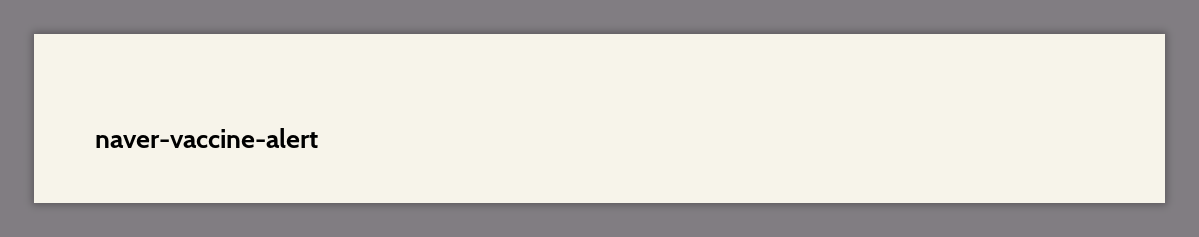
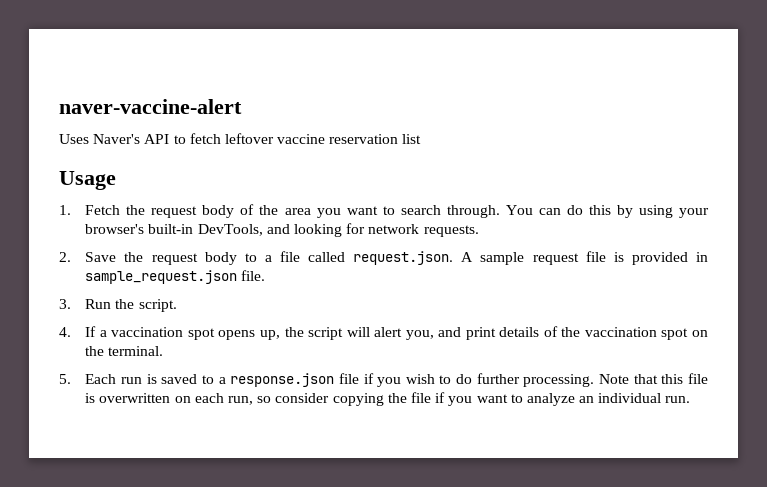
(318, 138) none -> [59,133,422,144] [59,171,116,190] [59,204,709,218] [85,223,479,237] [59,251,709,265] [85,270,266,284] [59,299,177,312] [59,326,708,340] [85,346,164,356] [59,373,708,387] [85,392,691,406] // Uses Naver's API to fetch leftover vaccine reservation list // Usage // 1. Fetch the request body of the area you want to search through. You can do this by using your browser's built-in DevTools, and looking for network requests. // 2. Save the request body to a file called request.json. A sample request file is provided in sample_request.json file. // 3. Run the script. // 4. If a vaccination spot opens up, the script will alert you, and print details of the vaccination spot on the terminal. // 5. Each run is saved to a response.json file if you wish to do further processing. Note that this file is overwritten on each run, so consider copying the file if you want to analyze an individual run.

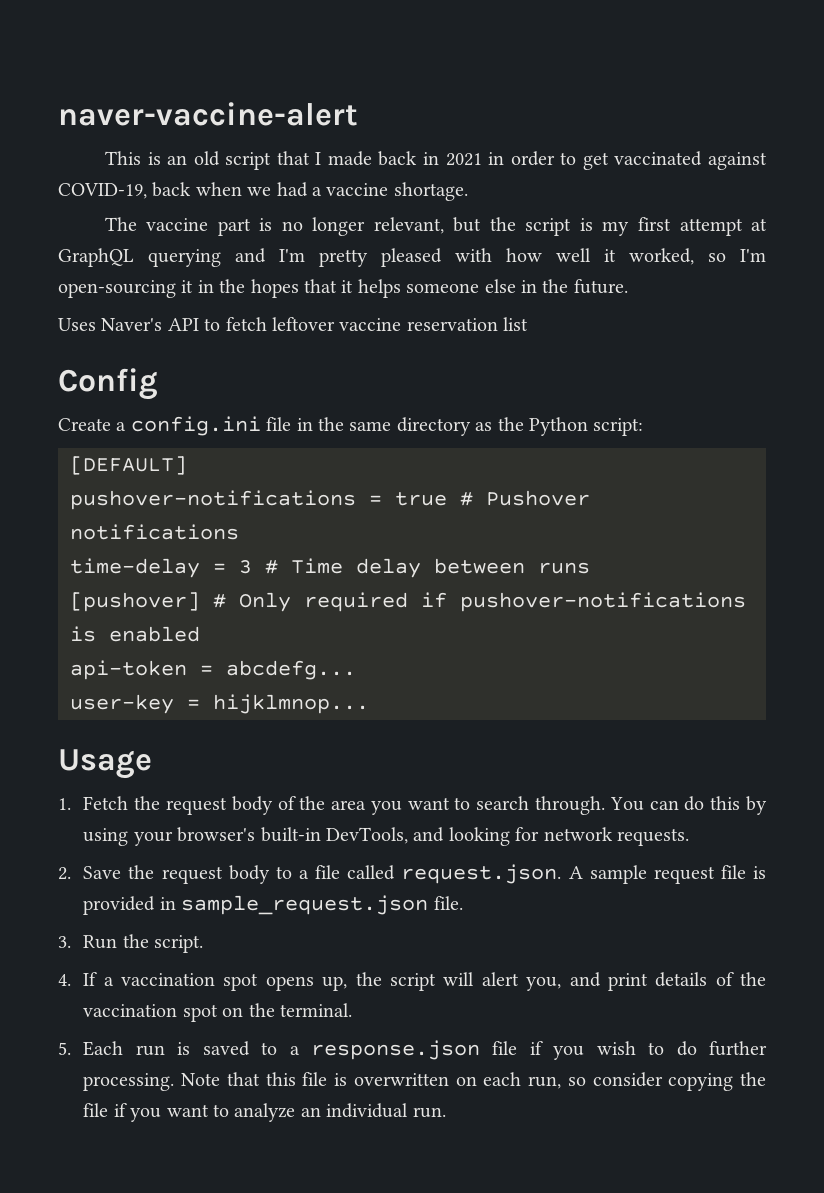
(242, 106) none -> [104,151,768,170] [58,182,468,201] [104,217,767,236] [58,248,766,267] [58,279,628,298] // This is an old script that I made back in 2021 in order to get vaccinated against COVID-19, back when we had a vaccine shortage. // The vaccine part is no longer relevant, but the script is my first attempt at GraphQL querying and I'm pretty pleased with how well it worked, so I'm open-sourcing it in the hopes that it helps someone else in the future.
(422, 139) none -> [58,368,158,400] [58,416,644,436] [70,456,187,475] [70,490,590,510] [70,524,239,540] [70,558,590,578] [70,592,746,612] [70,626,200,642] [70,660,356,680] [70,694,369,714] // Config // Create a config.ini file in the same directory as the Python script: // [DEFAULT] // pushover-notifications = true # Pushover notifications // time-delay = 3 # Time delay between runs // [pushover] # Only required if pushover-notifications is enabled // api-token = abcdefg... // user-key = hijklmnop...

